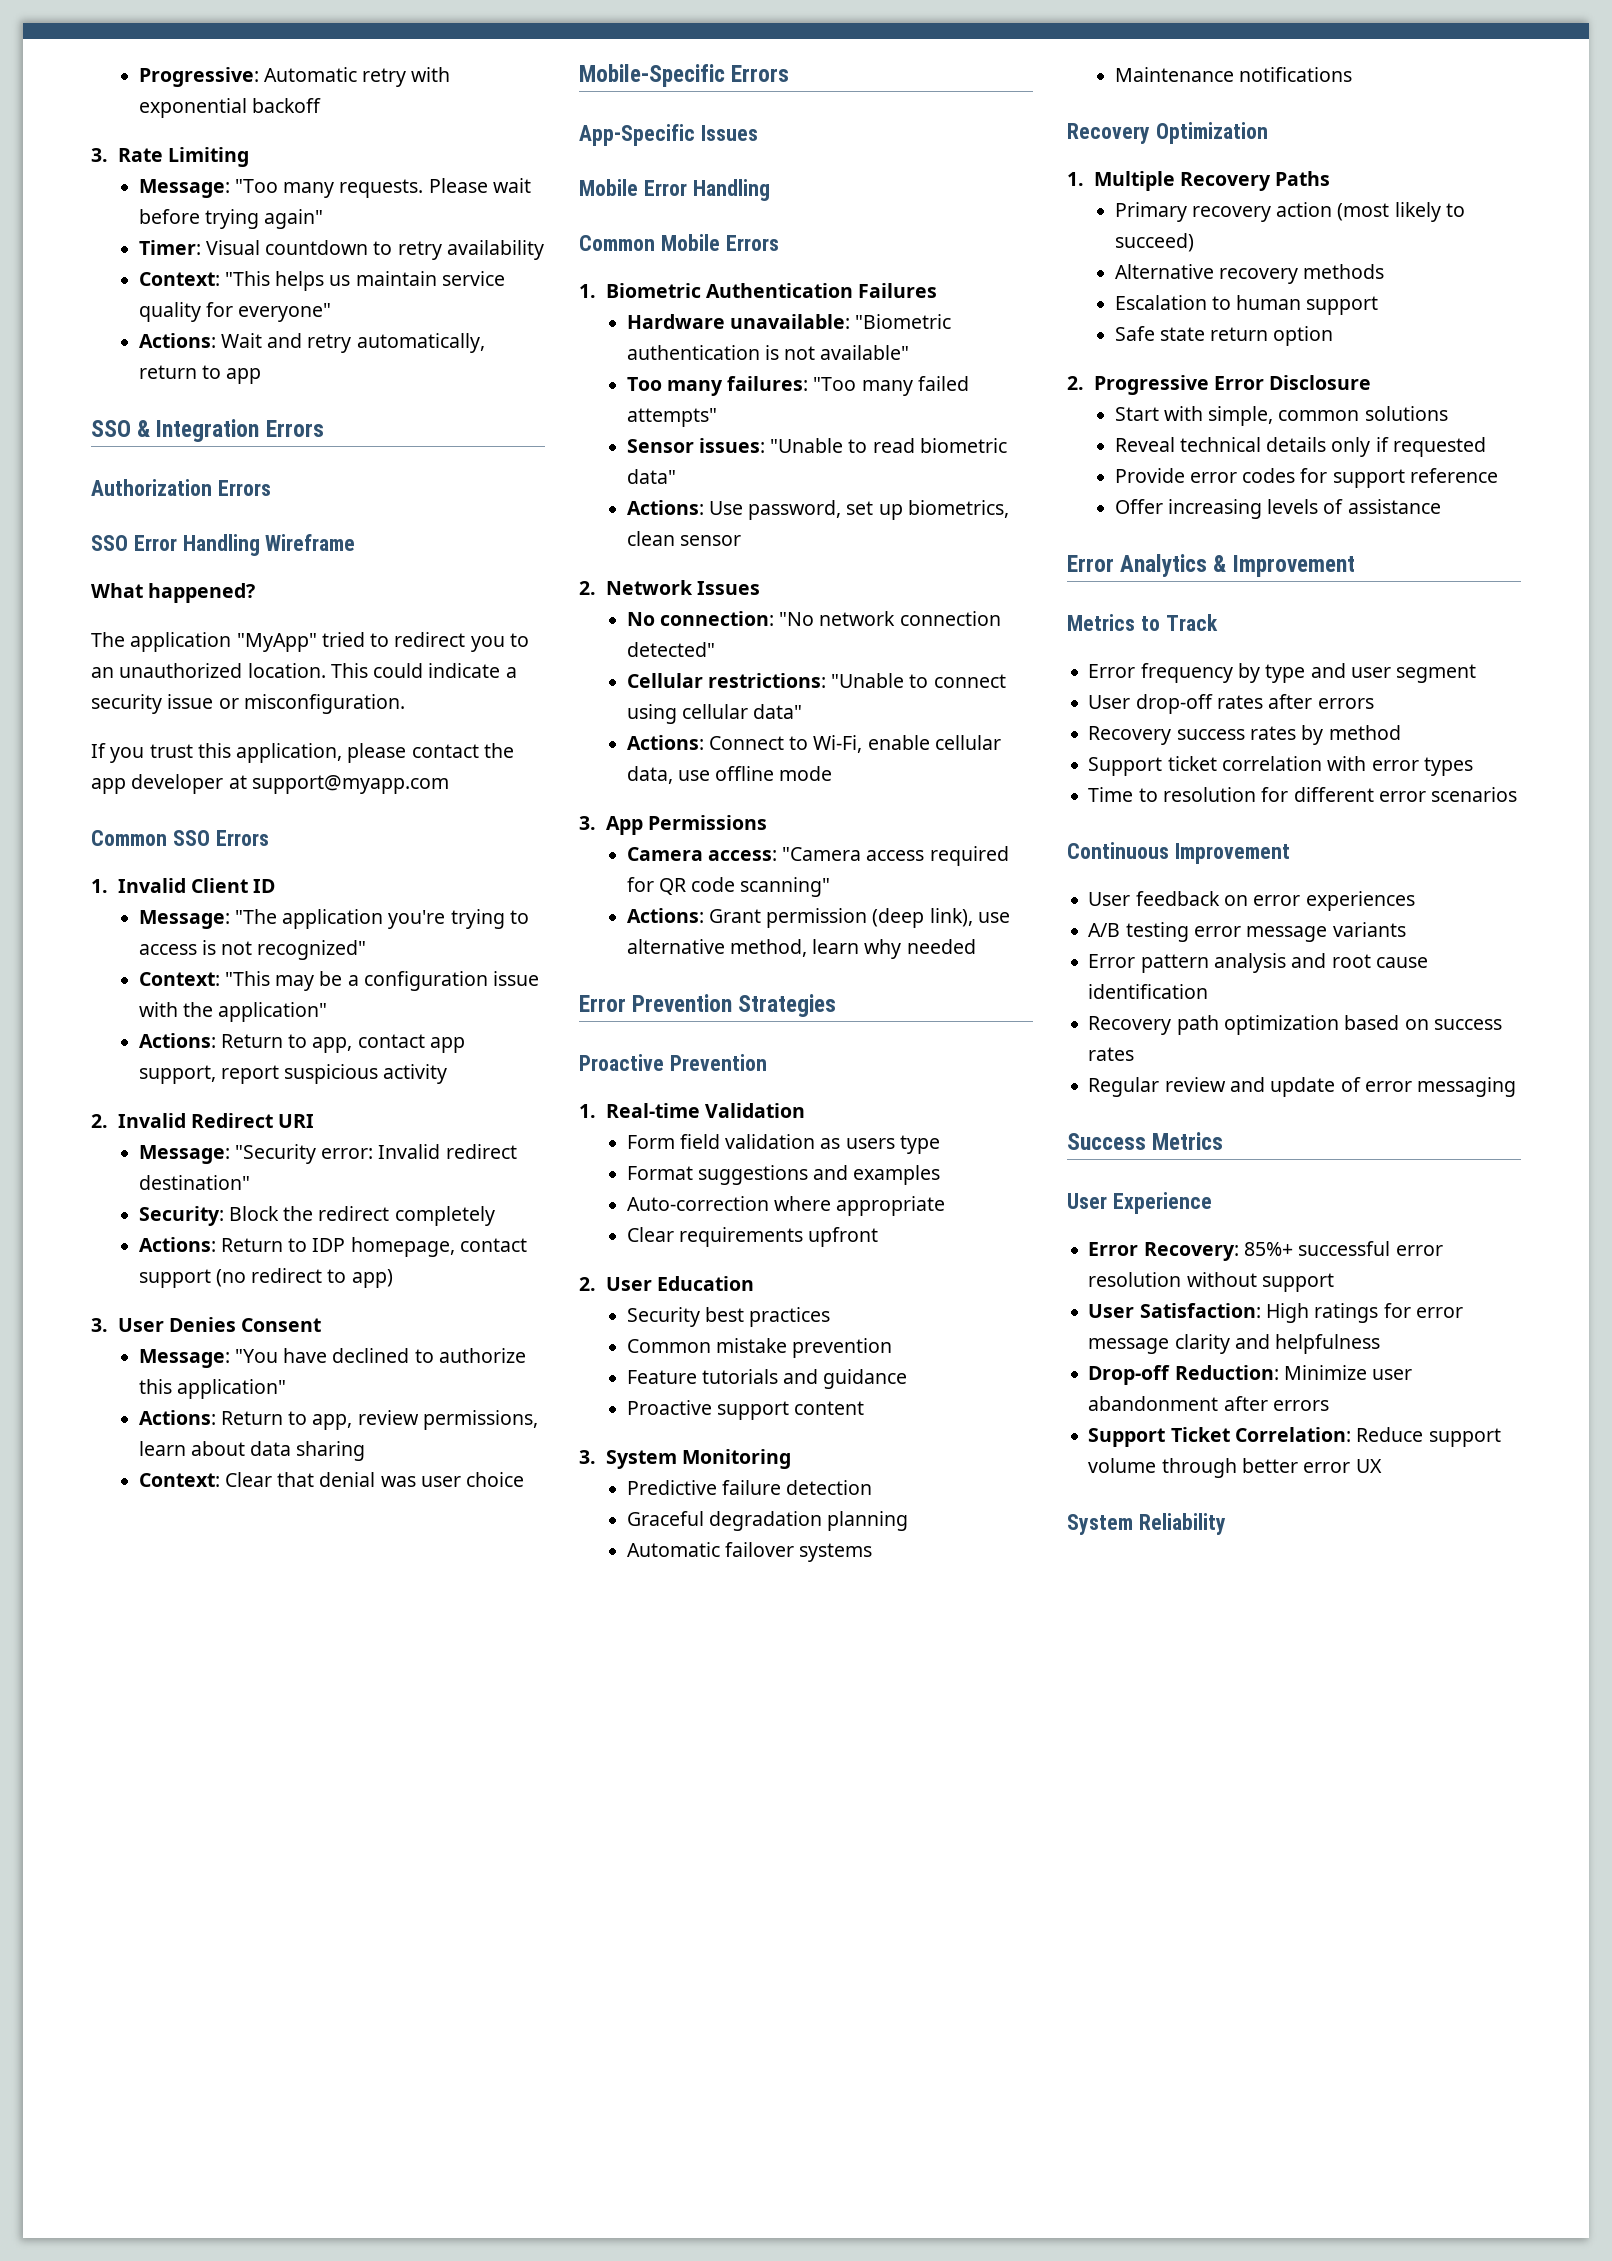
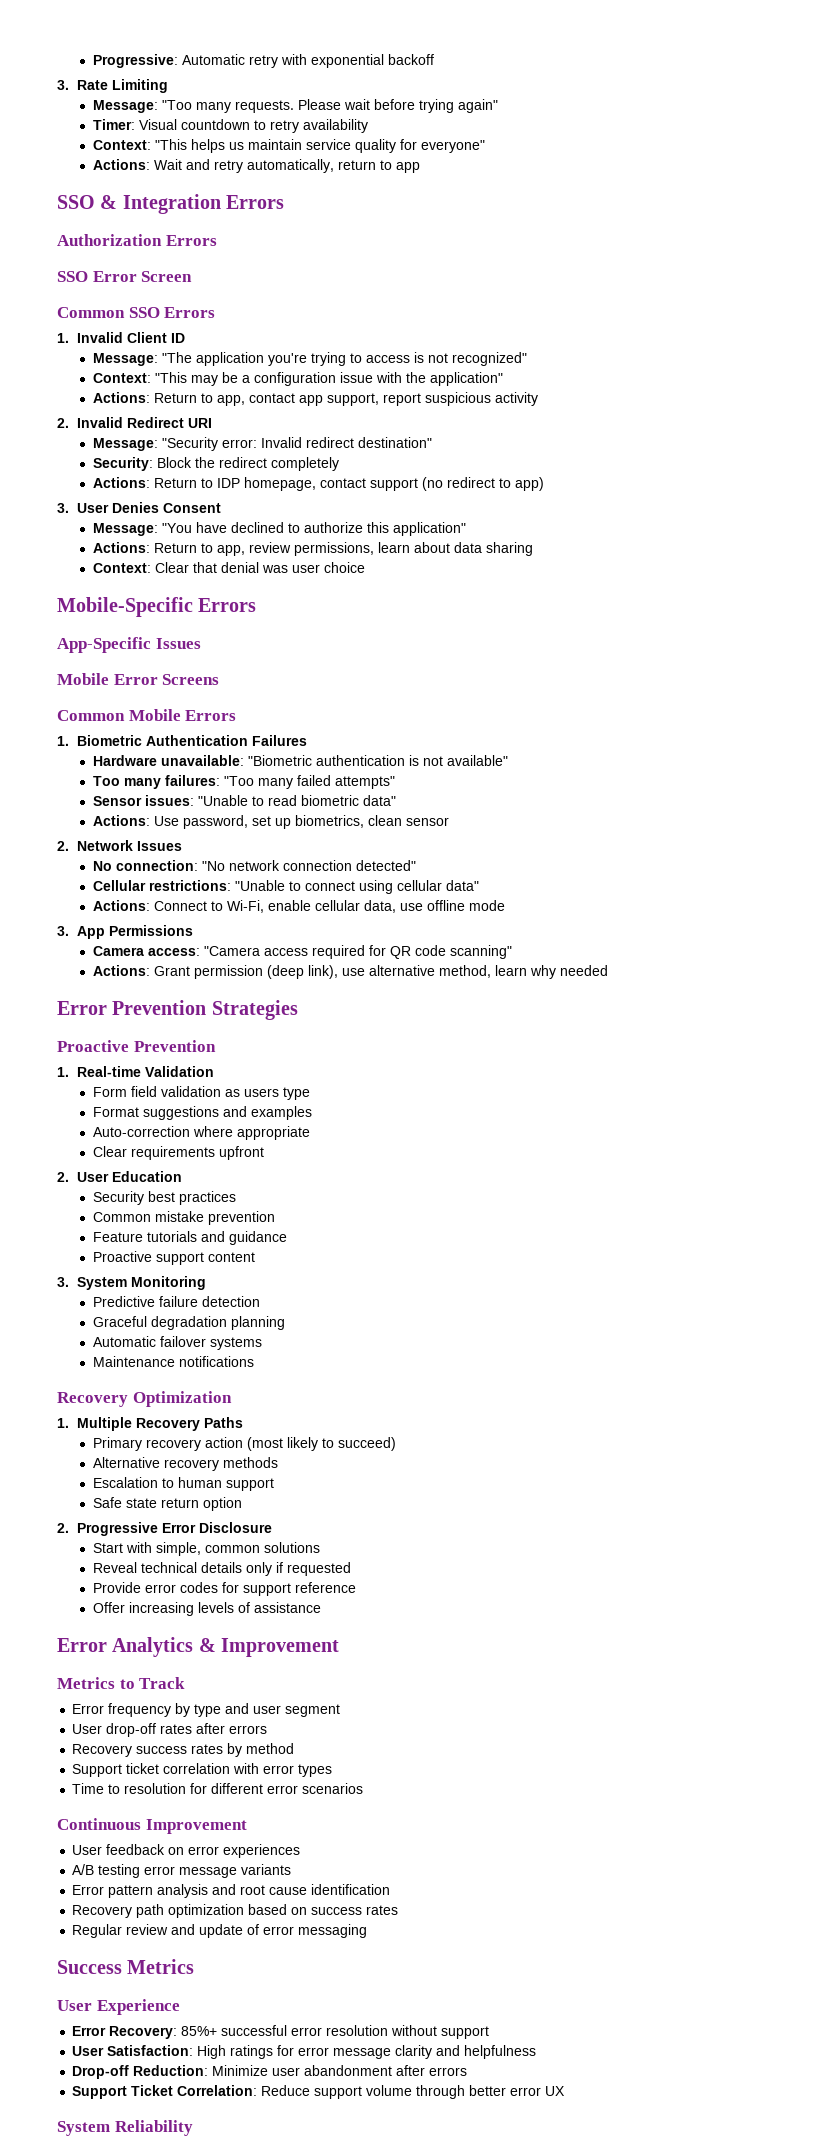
[182,534,356,556] [91,583,256,603] [91,632,529,652] [91,663,517,678] [91,694,405,714] [91,743,514,763] [91,774,449,794] Handling Wireframe // What happened? // The application "MyApp" tried to redirect you to an unauthorized location. This could indicate a security issue or misconfiguration. // If you trust this application, please contact the app developer at support@myapp.com -> [141,271,193,282] Screen
[692,179,770,201] Handling -> [162,674,220,685] Screens

